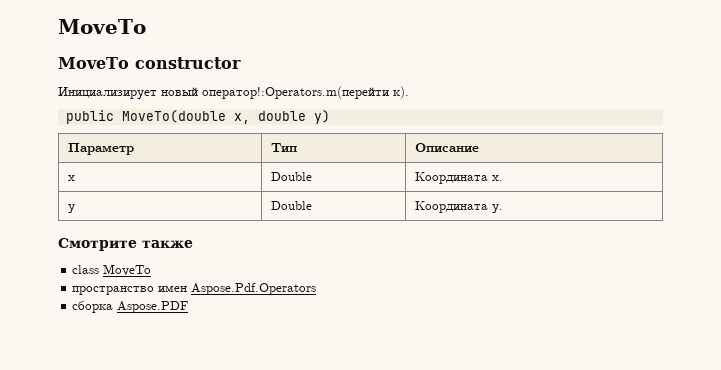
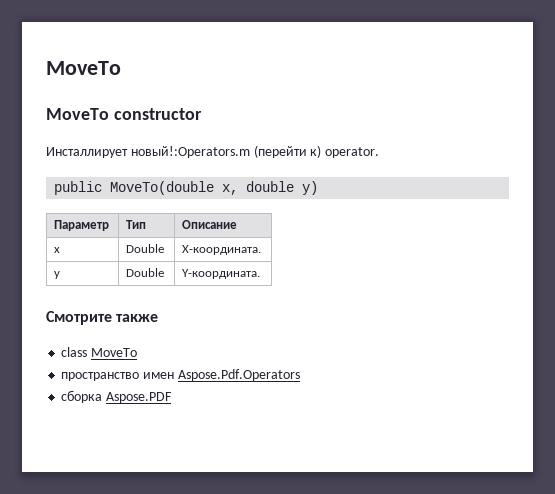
[58,86,409,100] Инициализирует новый оператор!:Operators.m(перейти к). -> [46,145,380,158] Инсталлирует новый!:Operators.m (перейти к) operator.
[414,172,503,184] Координата x. -> [182,245,262,255] X-координата.
[414,201,503,213] Координата y. -> [182,269,261,279] Y-координата.

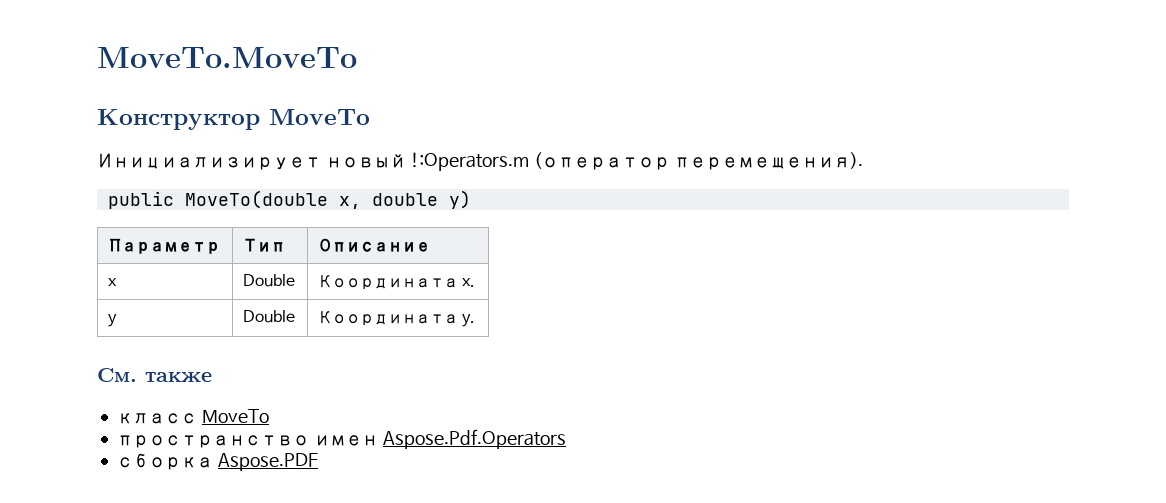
[46,61,121,75] [46,108,202,120] [46,145,380,158] MoveTo // MoveTo constructor // Инсталлирует новый!:Operators.m (перейти к) operator. -> [97,47,357,68] [97,109,370,130] [97,152,864,171] MoveTo.MoveTo // Конструктор MoveTo // Инициализирует новый !:Operators.m (оператор перемещения).
[182,245,262,255] X-координата. -> [318,275,476,290] Координата x.
[182,269,261,279] [46,311,112,325] Y-координата. // Смотрите -> [318,311,476,327] [97,368,137,382] Координата y. // См.
[61,347,88,357] class -> [116,413,197,424] класс

